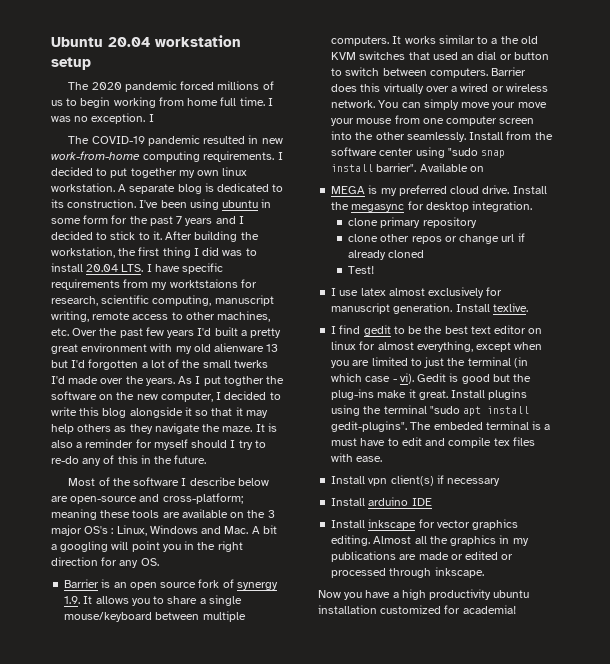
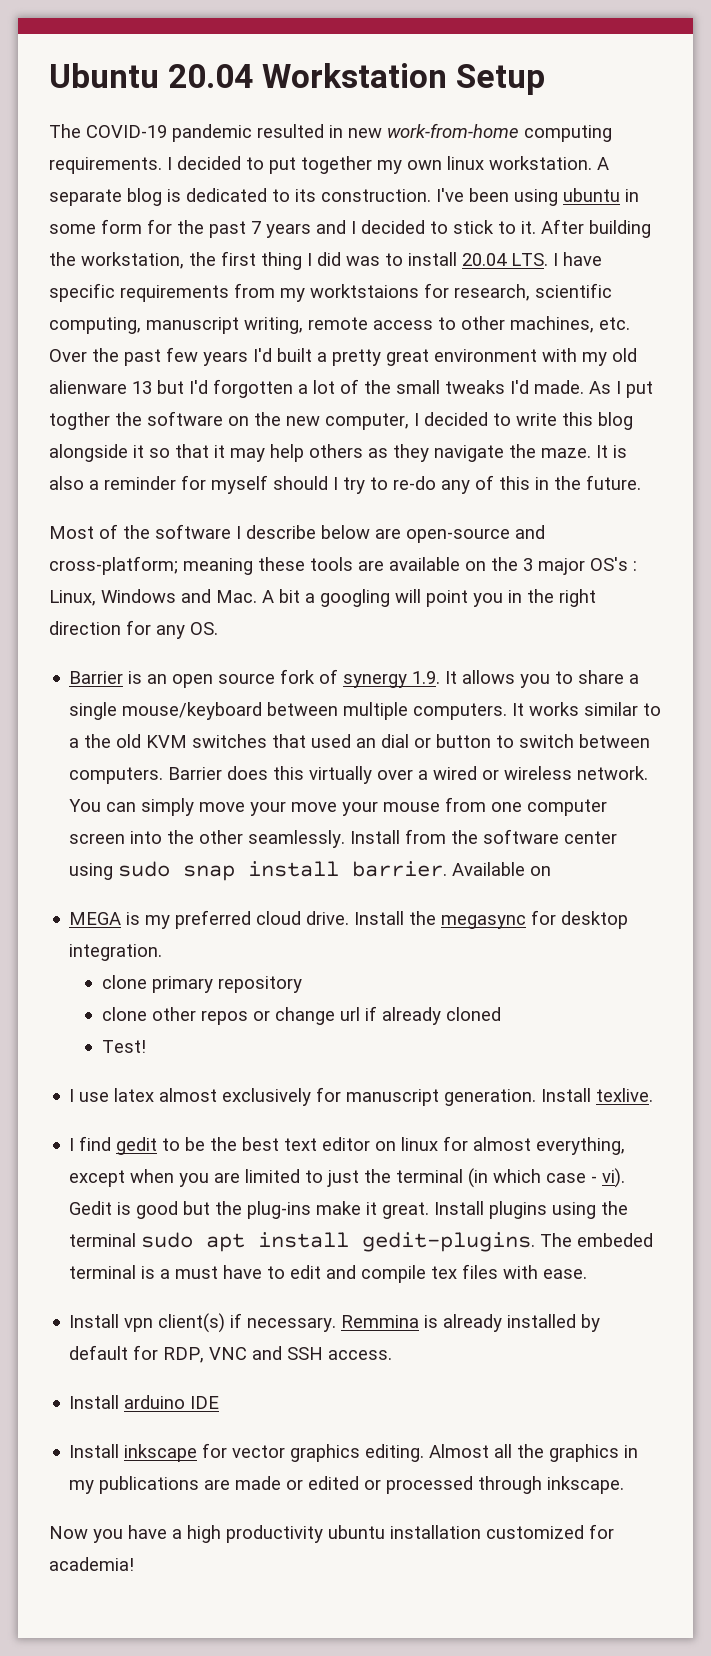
[155,35,241,47] [51,57,91,70] [68,81,274,92] [51,97,273,108] [51,113,154,124] workstation setup // The 2020 pandemic forced millions of us to begin working from home full time. I was no exception. I -> [262,63,546,95] Workstation Setup
[233,360,268,368] [51,376,175,386] twerks I'd made over the years. -> [445,380,584,394] tweaks I'd made.
[447,148,478,156] "sudo -> [118,861,171,877] sudo
[376,163,417,172] barrier". -> [352,861,448,877] barrier.
[429,406,460,414] "sudo -> [141,1232,194,1248] sudo
[331,421,408,432] gedit-plugins". -> [362,1232,536,1252] gedit-plugins.
[447,478,501,486] necessary -> [247,1314,601,1332] [69,1345,393,1363] necessary. Remmina is already installed by default for RDP, VNC and SSH access.

